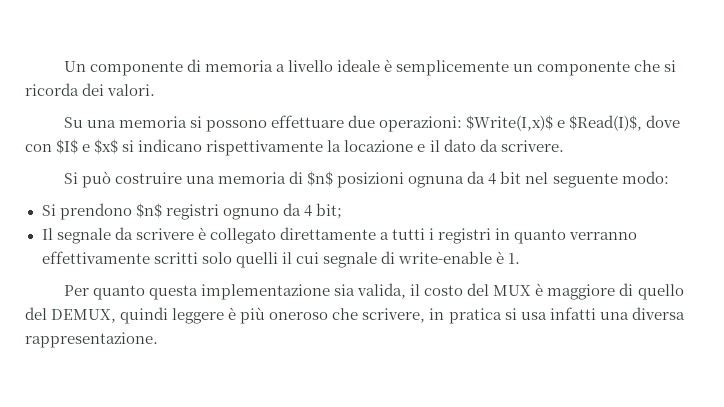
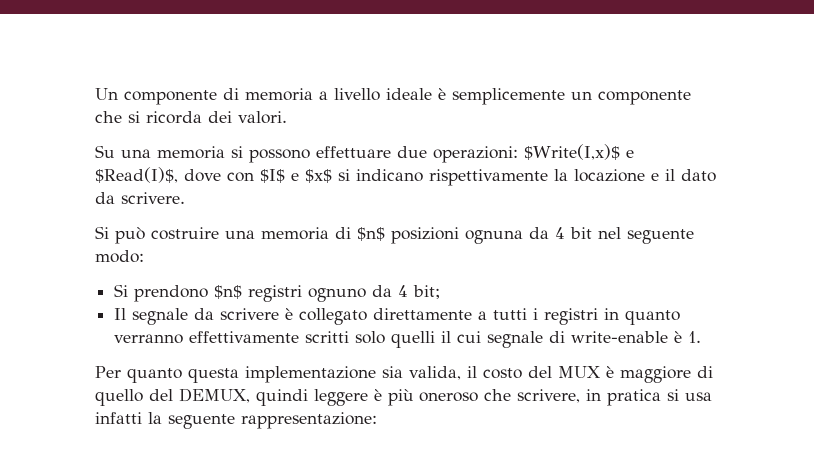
[599,307,685,320] [25,332,158,348] una diversa rappresentazione. -> [148,412,377,429] la seguente rappresentazione:

